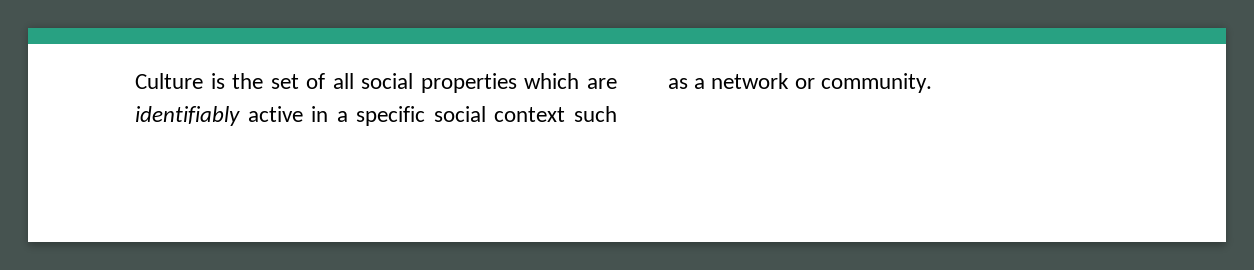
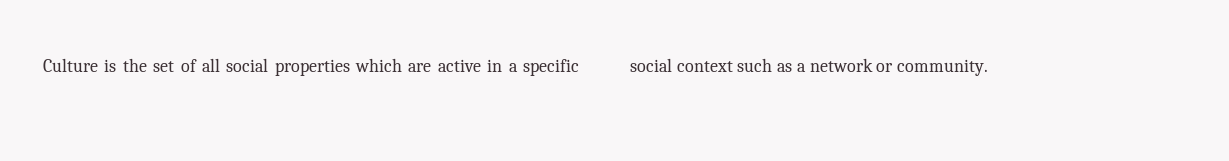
[135,106,240,126] identifiably -> (432, 67) none

